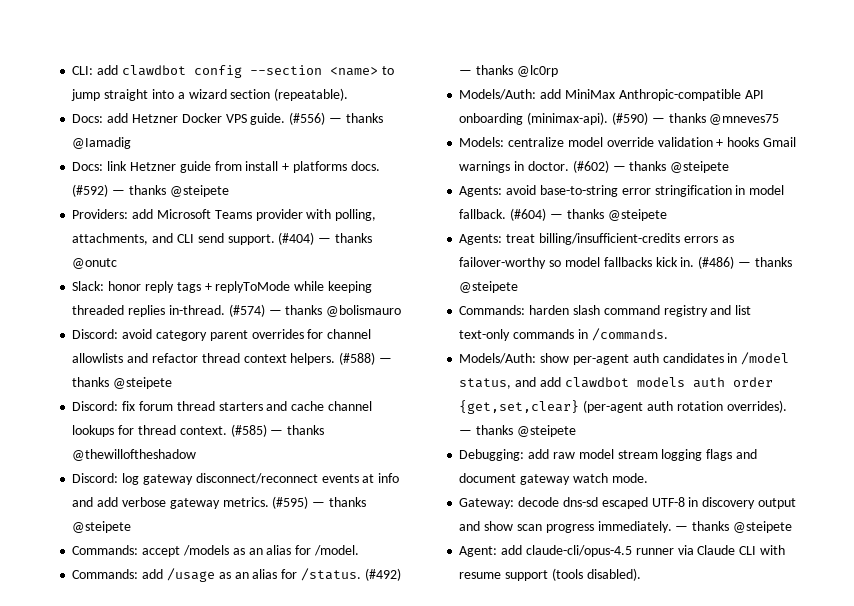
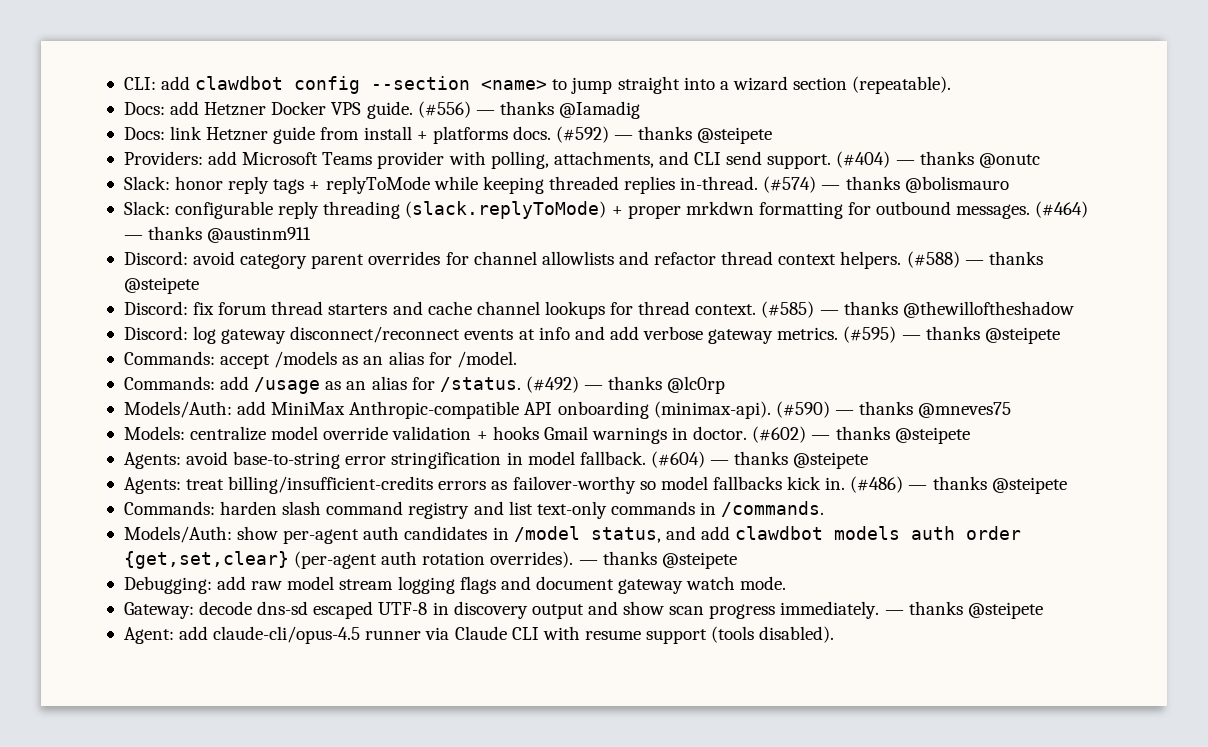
(402, 311) none -> [123,201,1089,219] [123,226,312,243] // Slack: configurable reply threading (slack.replyToMode) + proper mrkdwn formatting for outbound messages. (#464) — thanks @austinm911

